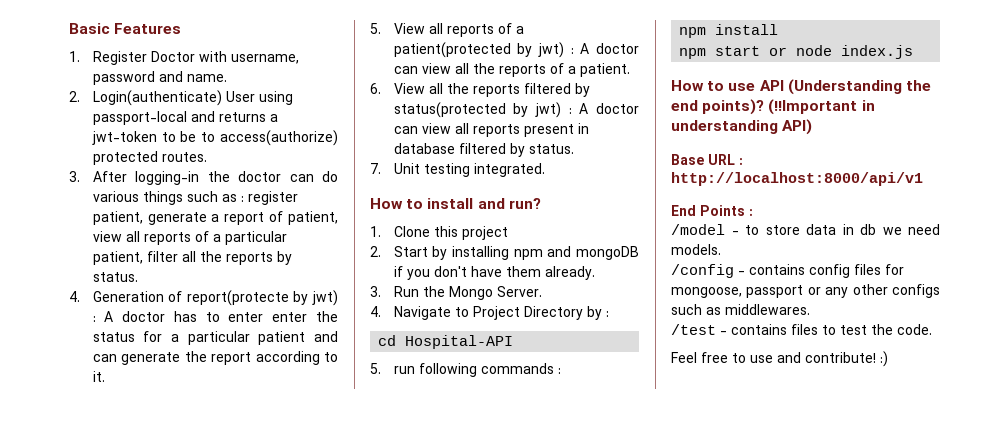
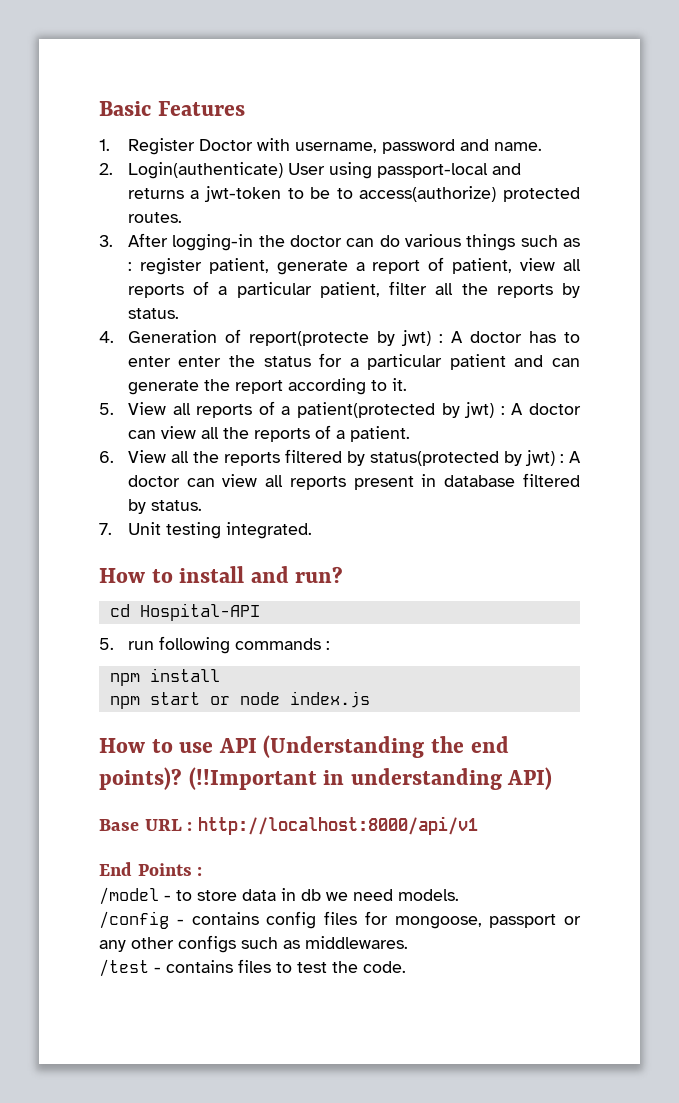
[370,226,508,240] [370,246,639,260] [393,266,595,280] [370,286,542,300] [370,306,609,320] // 1. Clone this project // 2. Start by installing npm and mongoDB if you don't have them already. // 3. Run the Mongo Server. // 4. Navigate to Project Directory by : -> (344, 574) none
[671,351,888,367] // Feel free to use and contribute! :) -> (406, 967) none

